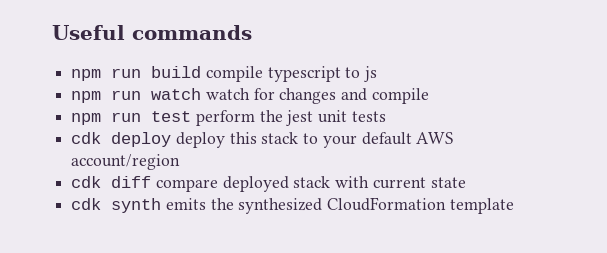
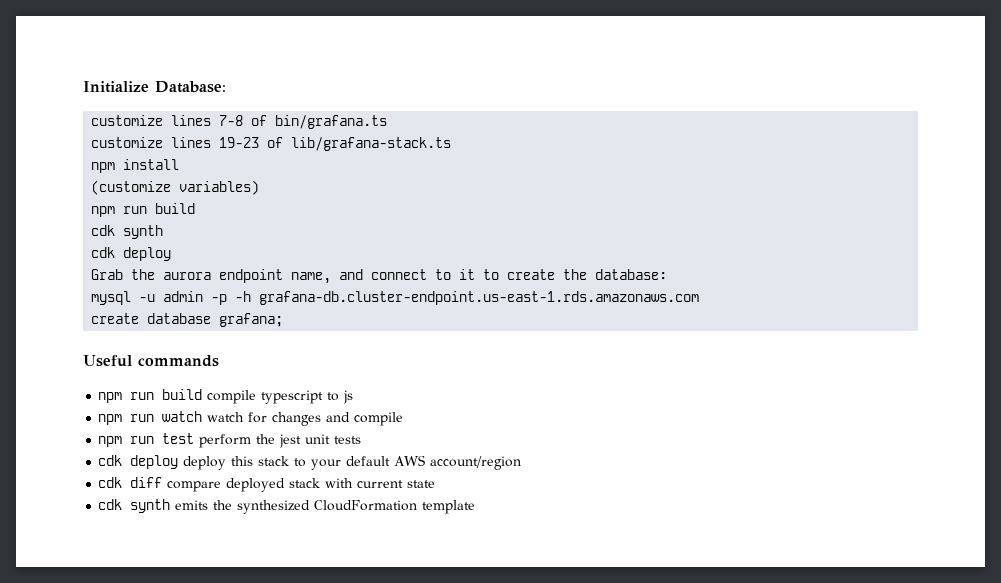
(52, 32) none -> [83,81,226,93] [91,115,388,129] [91,137,452,151] [91,159,180,173] [91,180,260,195] [91,203,196,217] [91,225,164,239] [91,247,172,261] [91,269,668,284] [91,291,700,305] [91,313,284,327] Initialize Database: // customize lines 7-8 of bin/grafana.ts // customize lines 19-23 of lib/grafana-stack.ts // npm install // (customize variables) // npm run build // cdk synth // cdk deploy // Grab the aurora endpoint name, and connect to it to create the database: // mysql -u admin -p -h grafana-db.cluster-endpoint.us-east-1.rds.amazonaws.com // create database grafana; //

